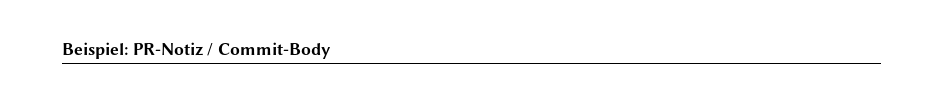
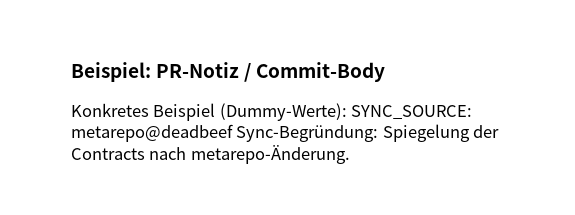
(332, 50) none -> [71,103,473,121] [71,124,500,142] [71,145,350,164] // Konkretes Beispiel (Dummy-Werte): SYNC_SOURCE: metarepo@deadbeef Sync-Begründung: Spiegelung der Contracts nach metarepo-Änderung.

